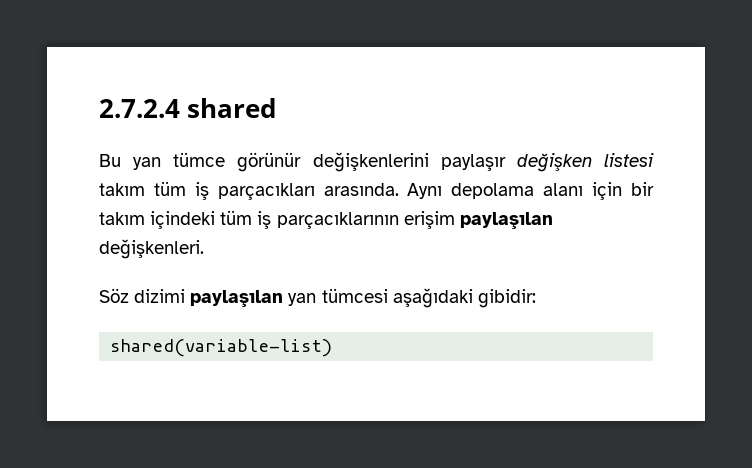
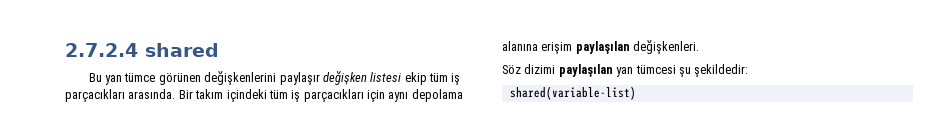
[237,152,302,172] görünür -> [158,73,201,85] görünen
[99,183,145,196] takım -> [404,72,427,85] ekip
[407,182,655,200] [99,210,399,229] Aynı depolama alanı için bir takım içindeki tüm iş parçacıklarının -> [178,89,463,102] [502,41,538,51] Bir takım içindeki tüm iş parçacıkları için aynı depolama alanına
[392,288,536,308] aşağıdaki gibidir: -> [678,64,749,77] şu şekildedir:

